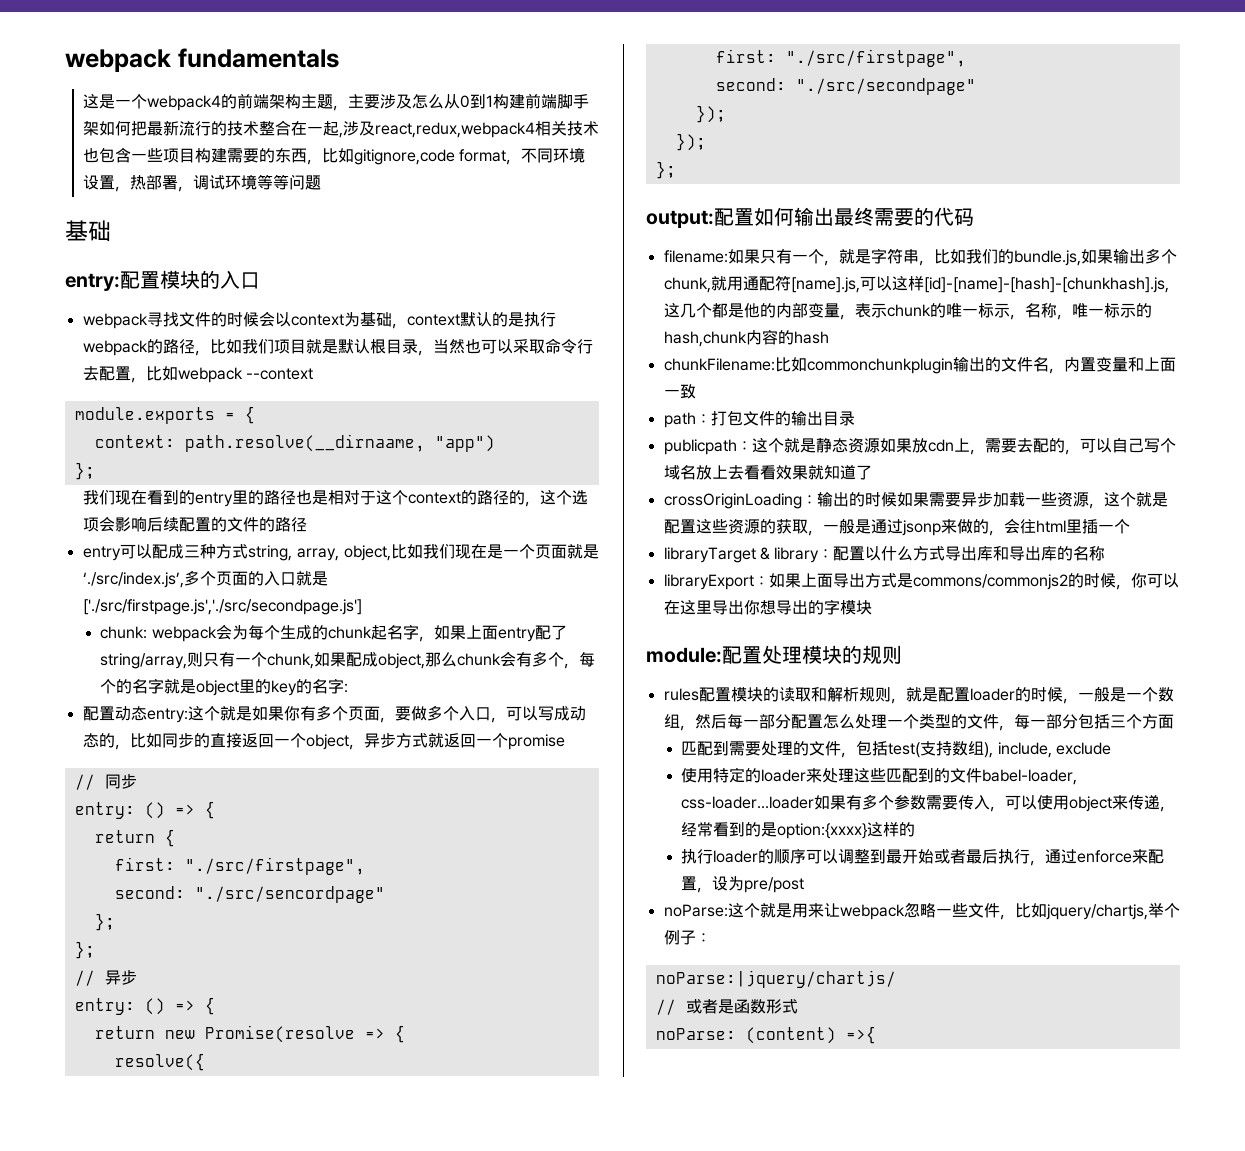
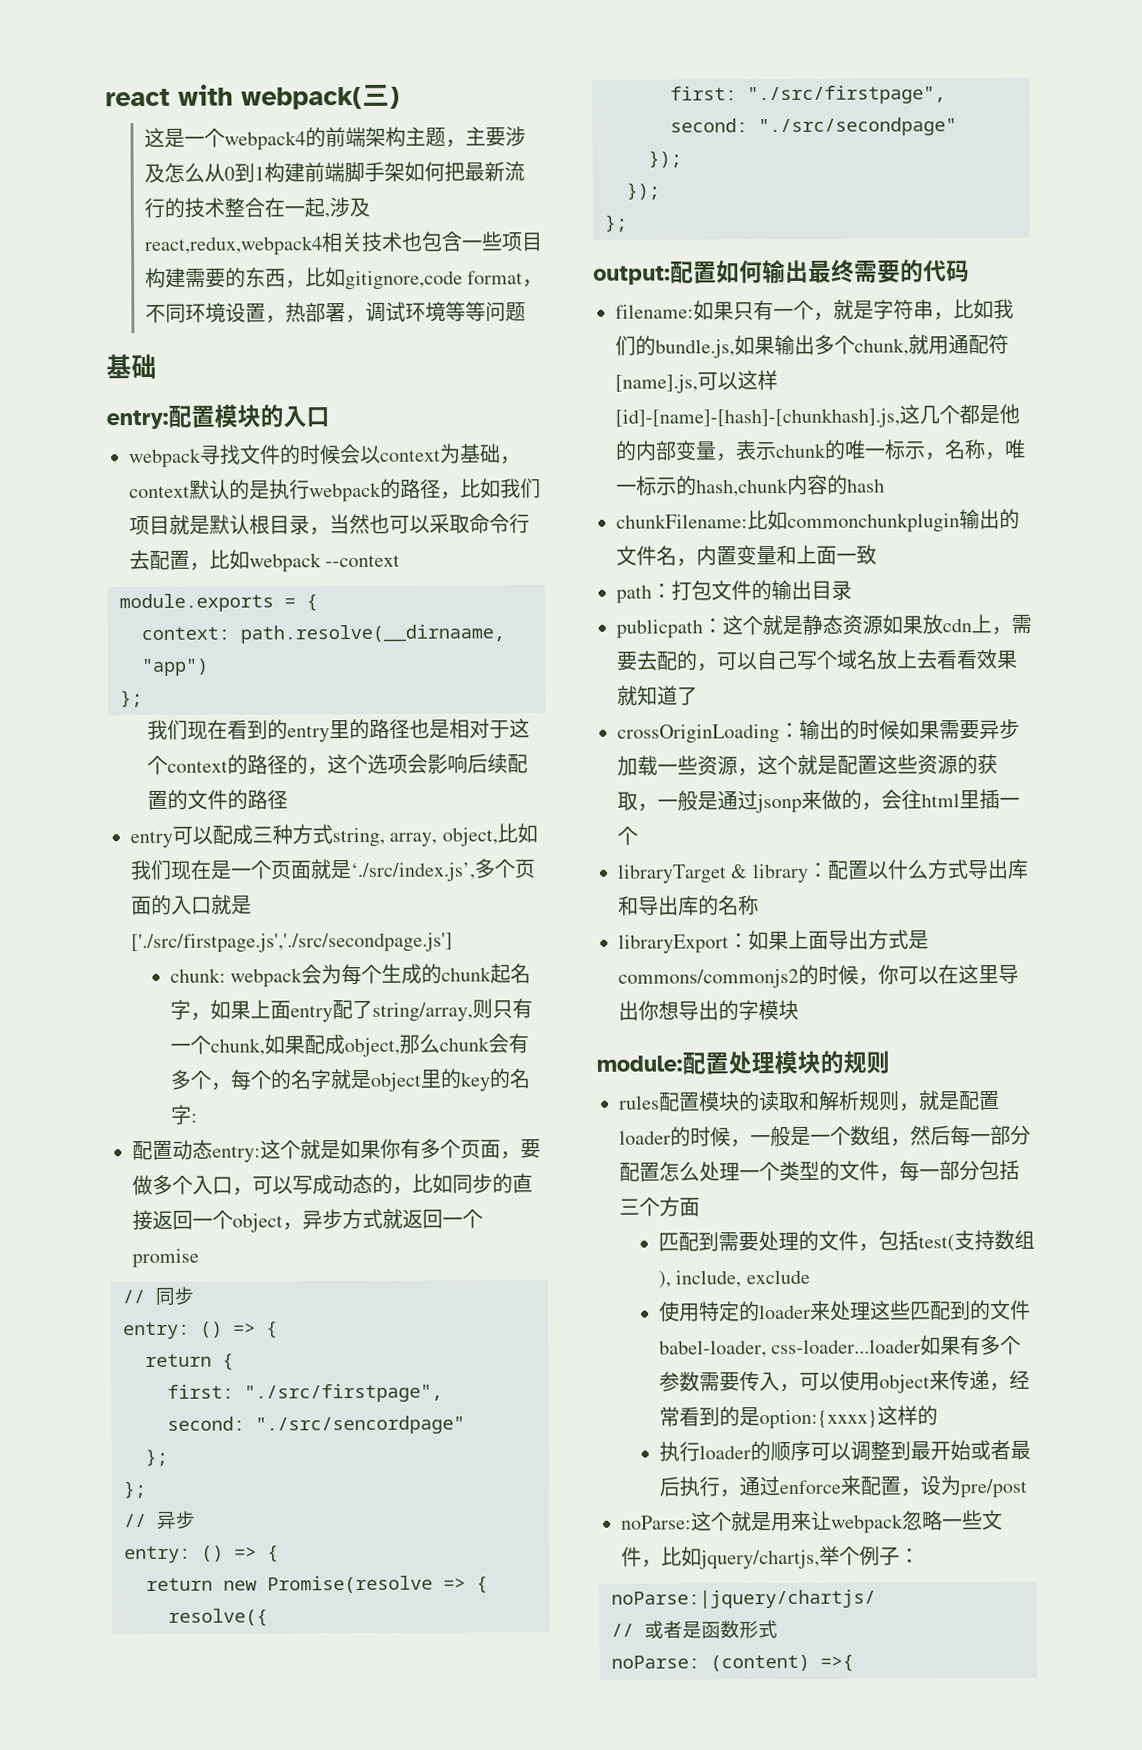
[65,48,339,72] webpack fundamentals -> [105,84,400,110] react with webpack(三)

